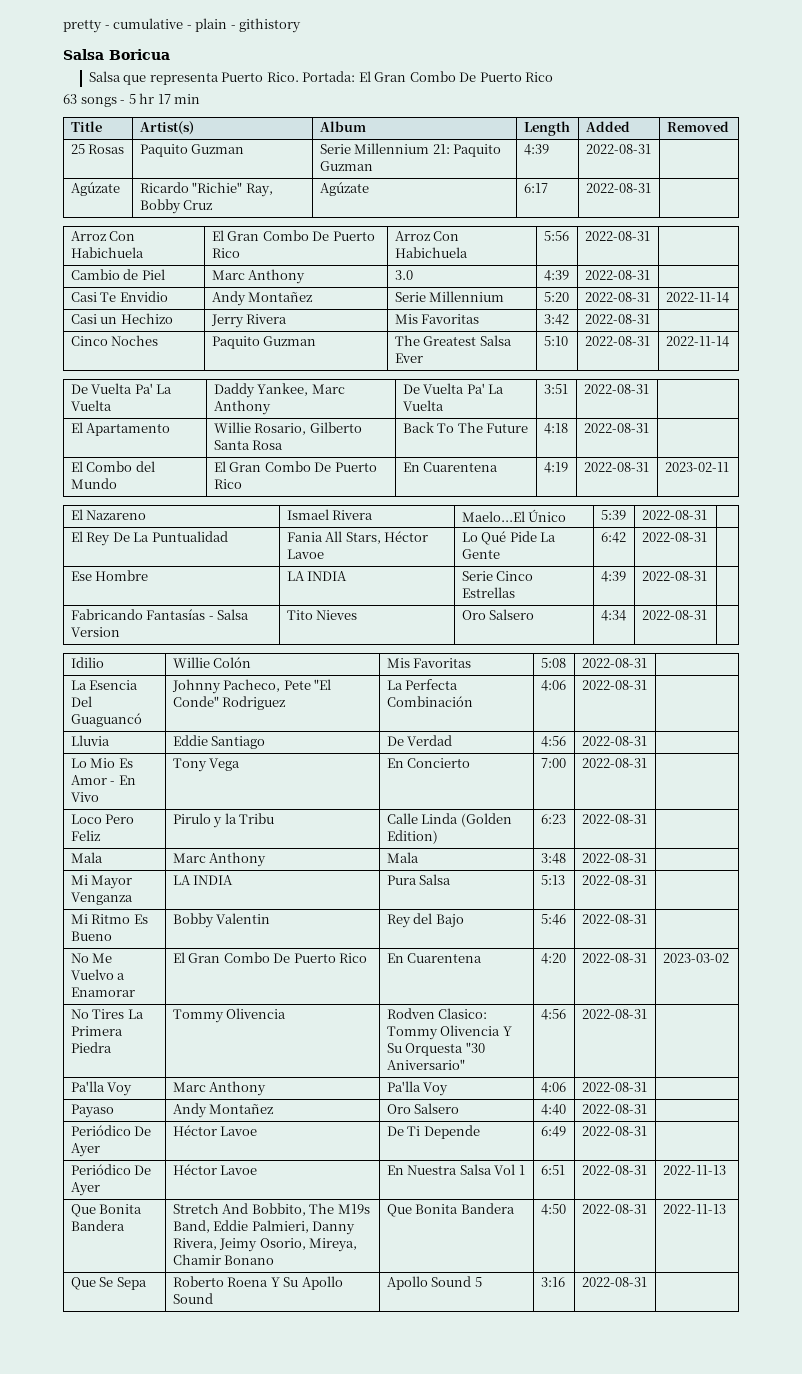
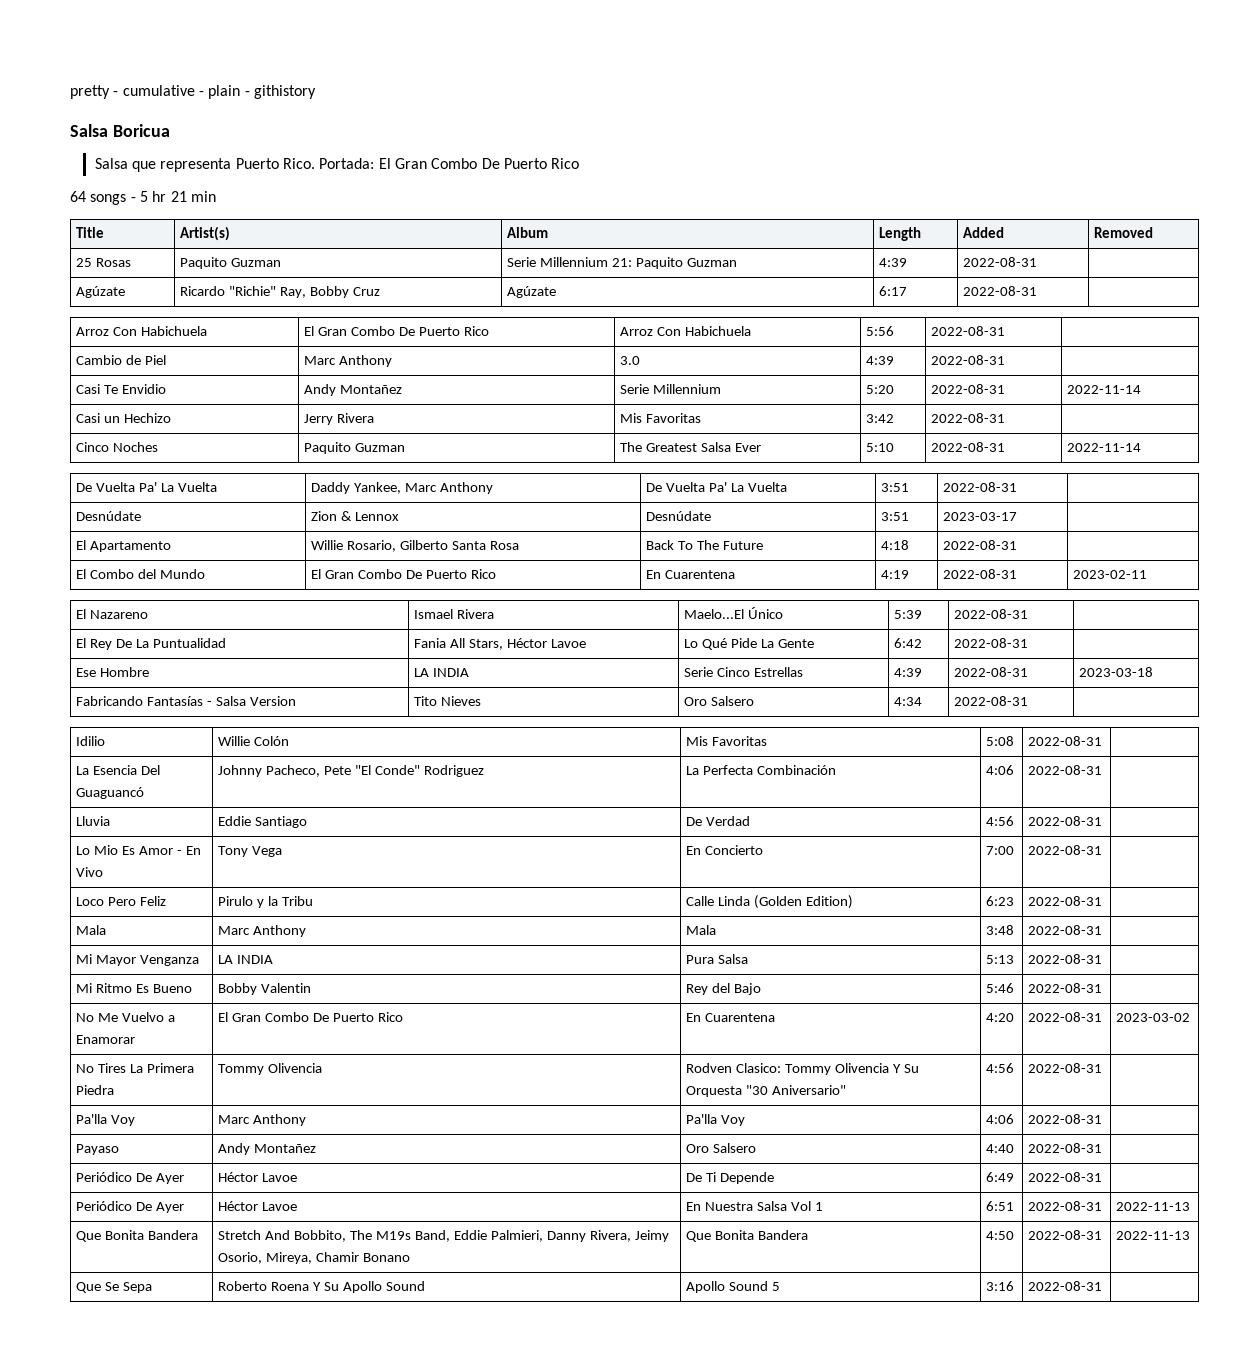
[63,94,77,104] 63 -> [70,191,86,202] 64
[157,94,171,104] 17 -> [170,191,187,202] 21
(649, 389) none -> [76,511,142,521] [311,511,400,521] [646,511,712,521] [881,512,910,521] [943,512,1018,521] // Desnúdate | Zion & Lennox | Desnúdate | 3:51 | 2023-03-17 |
(707, 576) none -> [1079,667,1154,677] 2023-03-18

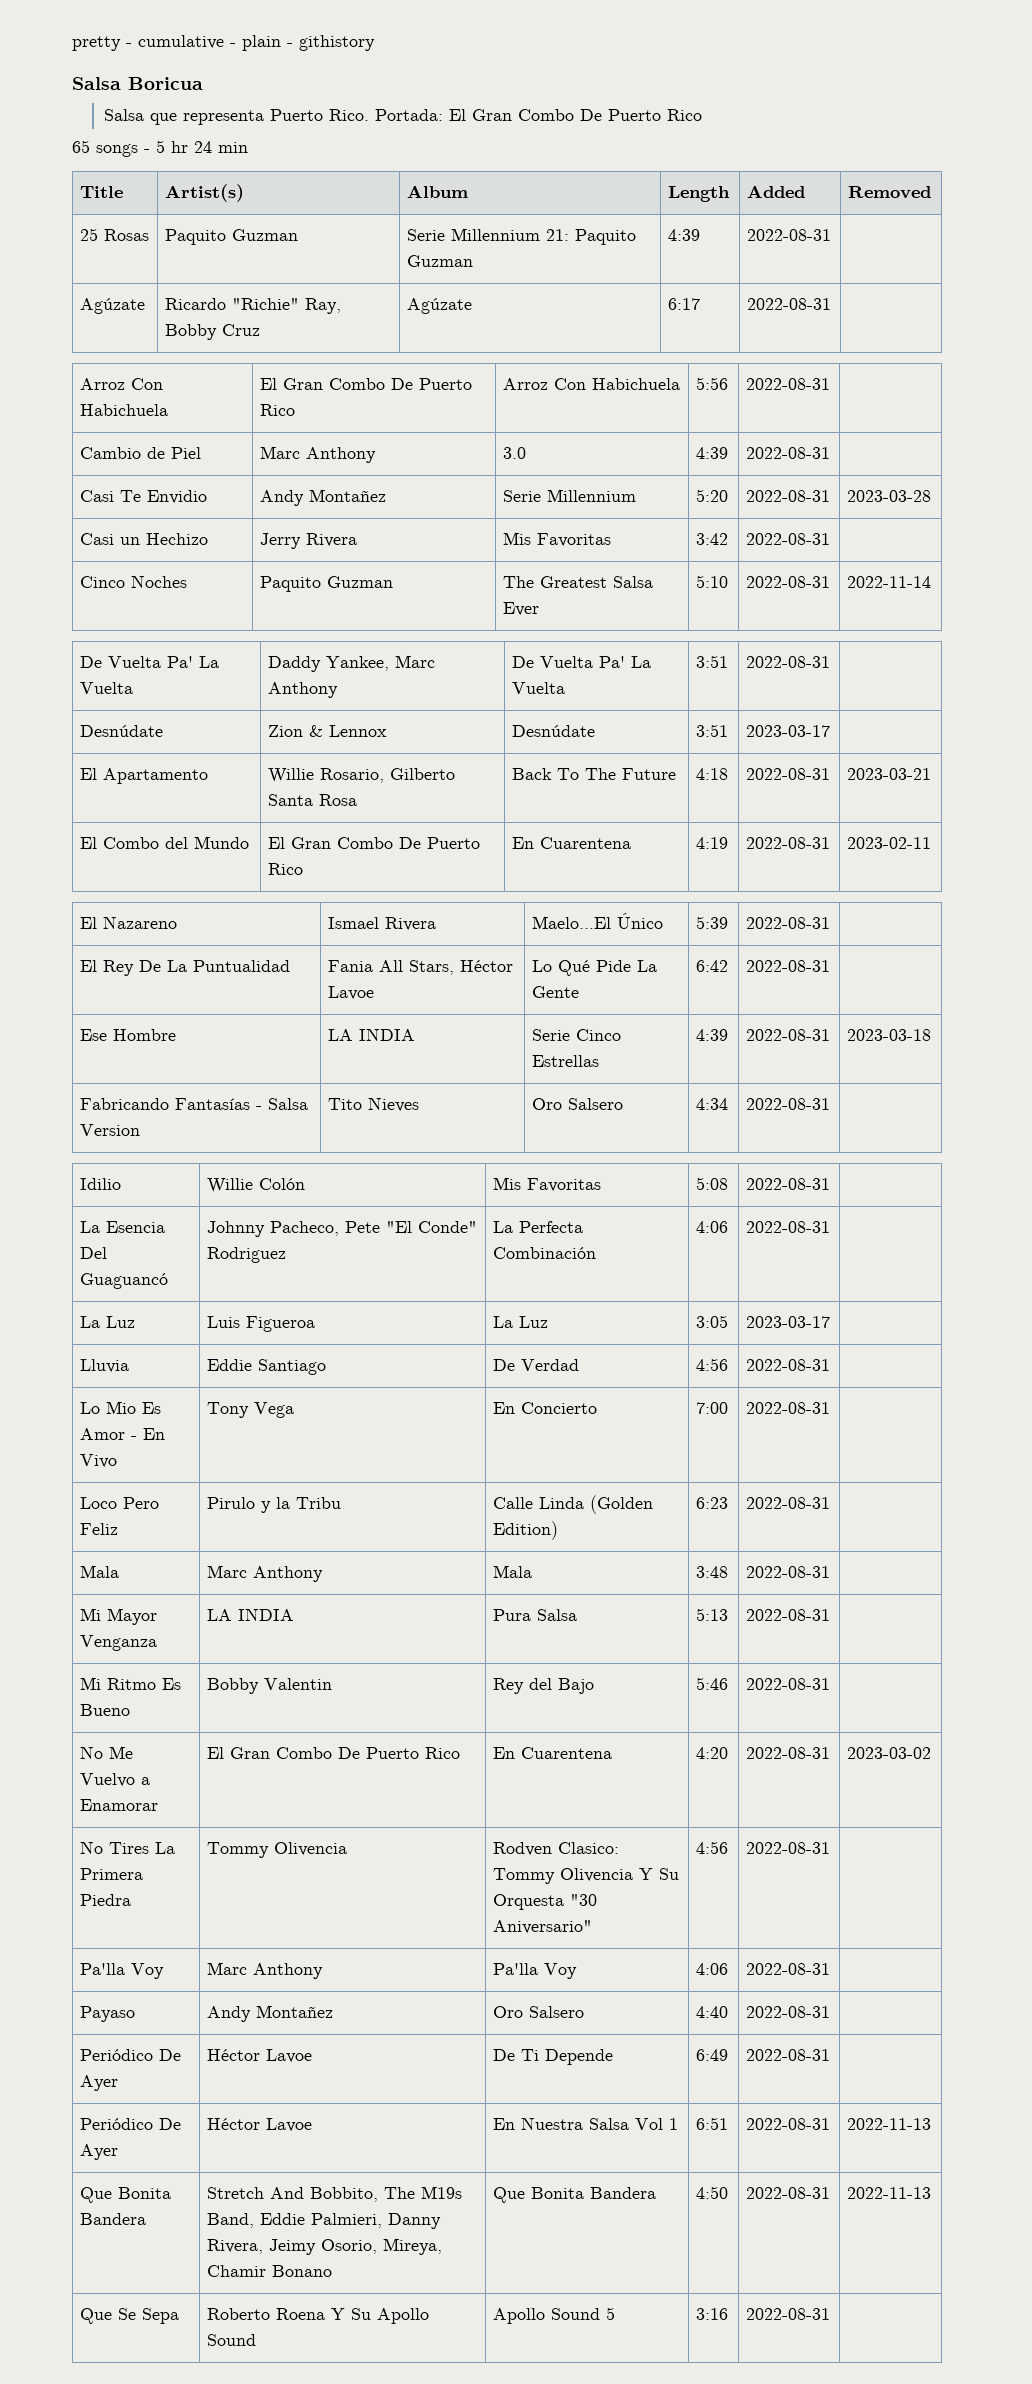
[70,191,86,202] 64 -> [72,140,90,153] 65
[170,191,187,202] 21 -> [194,141,212,153] 24
[1067,385,1142,394] 2022-11-14 -> [847,490,932,502] 2023-03-28
(1018, 545) none -> [847,768,932,780] 2023-03-21
(1103, 770) none -> [80,1316,136,1328] [207,1316,316,1332] [493,1316,549,1328] [696,1315,729,1328] [746,1316,831,1328] // La Luz | Luis Figueroa | La Luz | 3:05 | 2023-03-17 |

